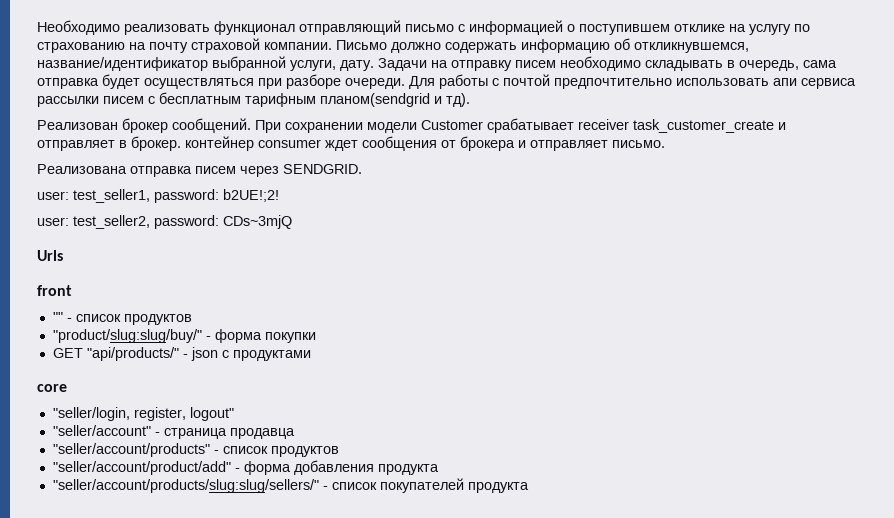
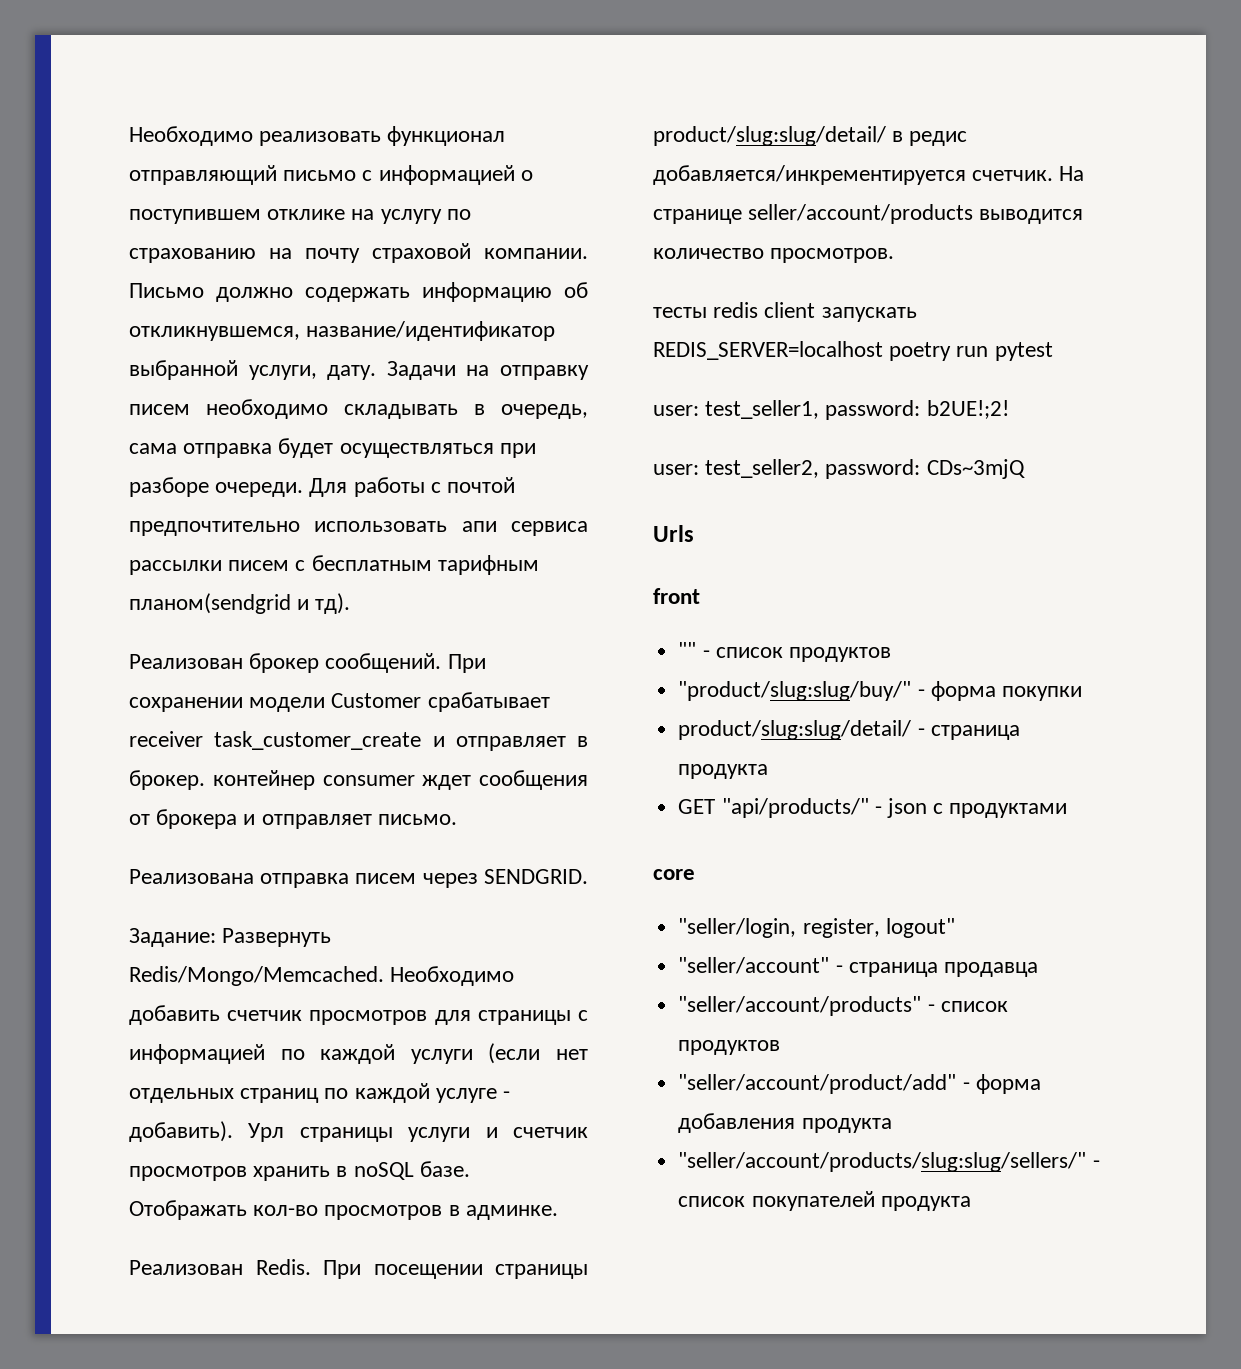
(362, 169) none -> [129,928,332,947] [129,966,515,986] [129,1005,588,1025] [129,1043,588,1064] [129,1083,511,1103] [129,1121,588,1142] [129,1161,470,1181] [129,1200,558,1220] [129,1259,588,1279] [653,126,968,146] [653,165,1085,185] [653,204,1084,224] [653,248,895,263] [653,302,917,322] [653,341,1053,361] // Задание: Развернуть Redis/Mongo/Memcached. Необходимо добавить счетчик просмотров для страницы с информацией по каждой услуги (если нет отдельных страниц по каждой услуге - добавить). Урл страницы услуги и счетчик просмотров хранить в noSQL базе. Отображать кол-во просмотров в админке. // Реализован Redis. При посещении страницы product/slug:slug/detail/ в редис добавляется/инкрементируется счетчик. На странице seller/account/products выводится количество просмотров. // тесты redis client запускать REDIS_SERVER=localhost poetry run pytest
(316, 337) none -> [678,720,1020,740] [678,764,769,779] // product/slug:slug/detail/ - страница продукта

